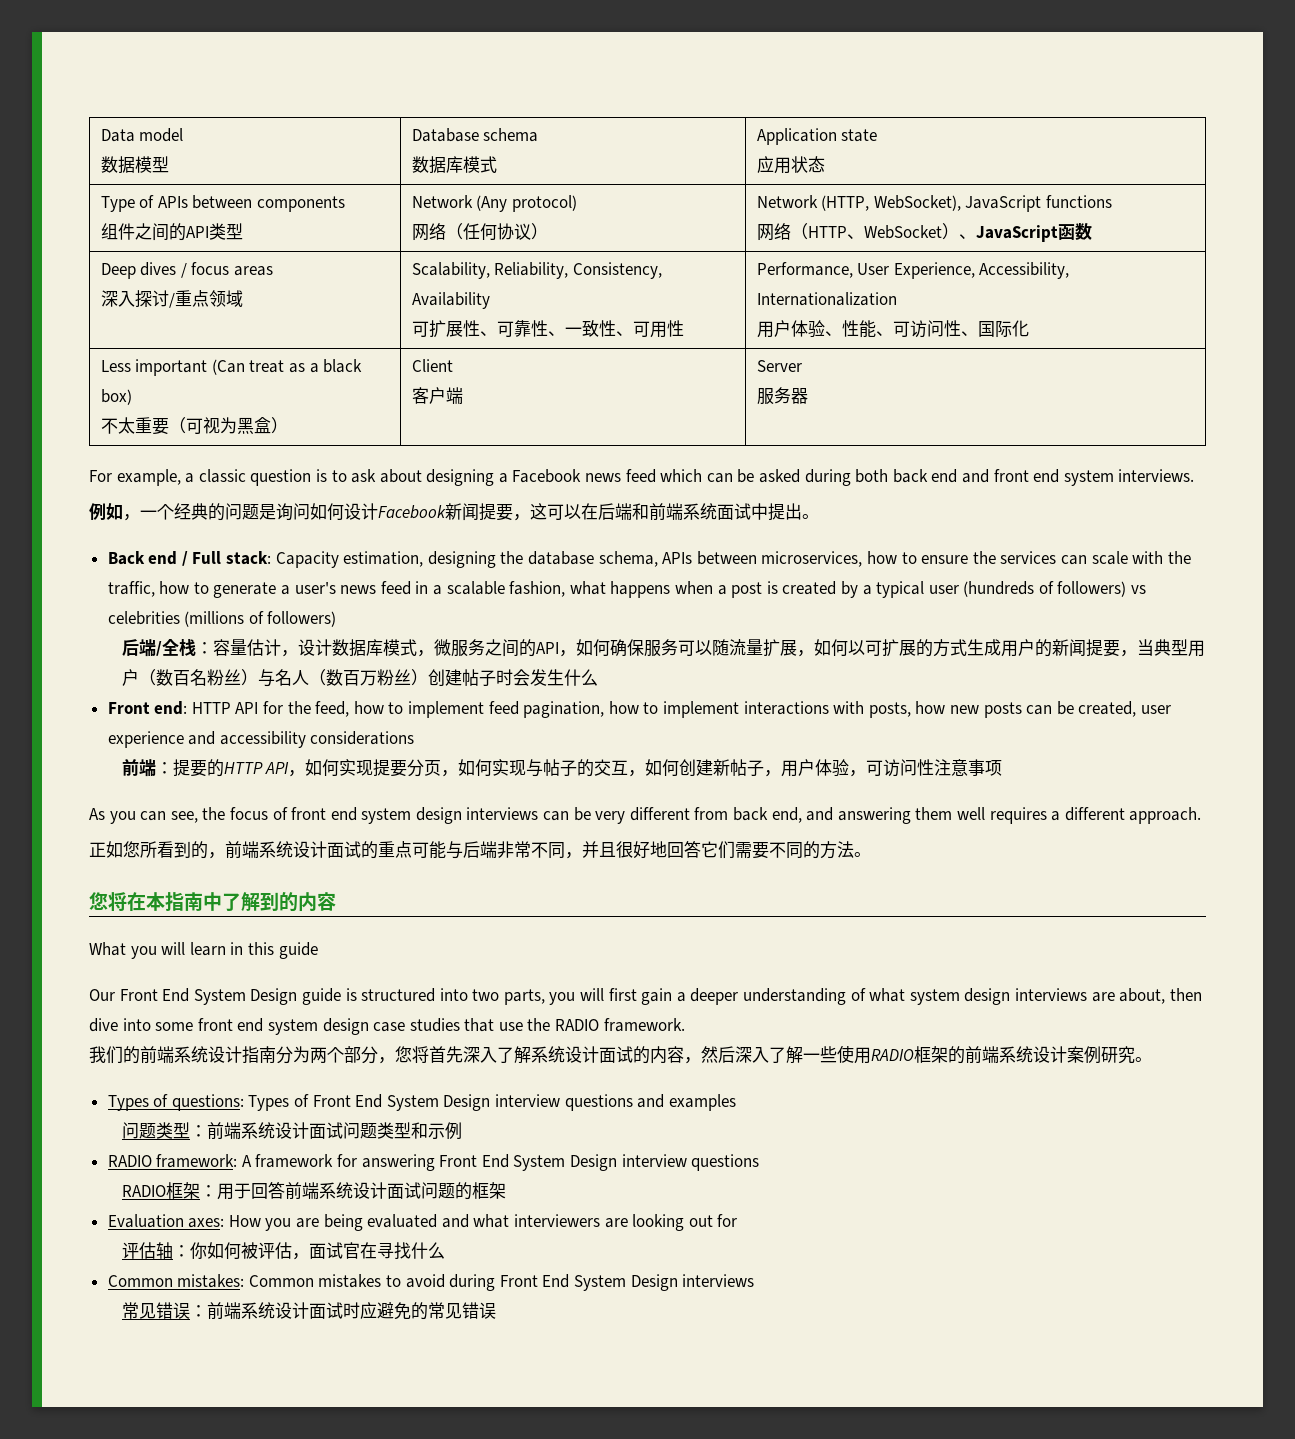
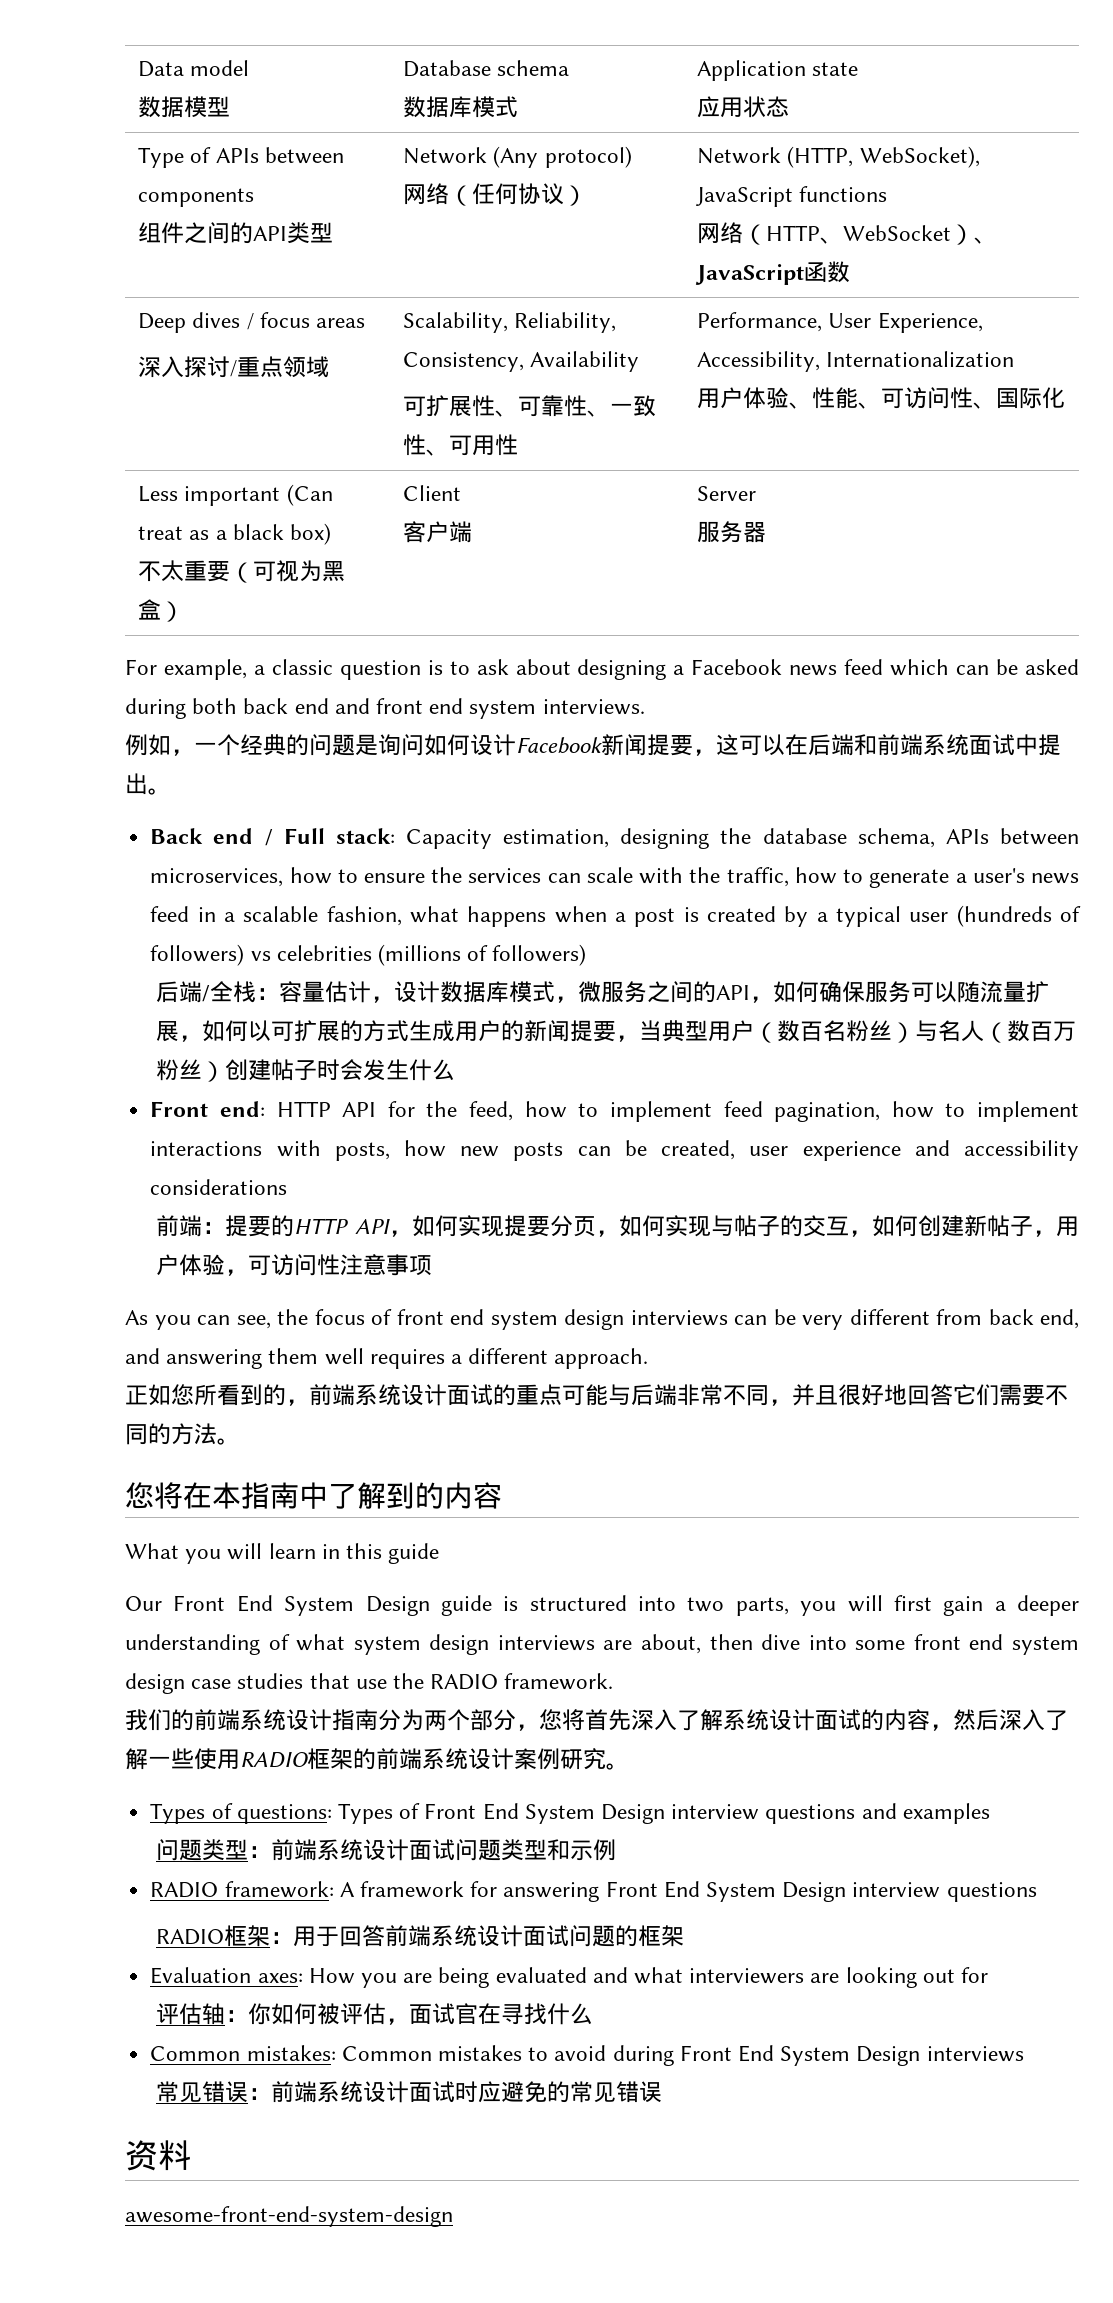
(496, 1310) none -> [125,2140,191,2171] [125,2206,453,2227] // 资料 // awesome-front-end-system-design

